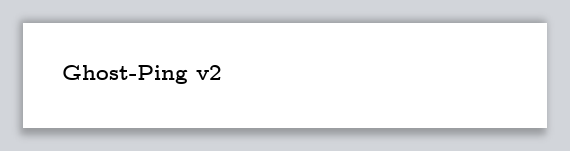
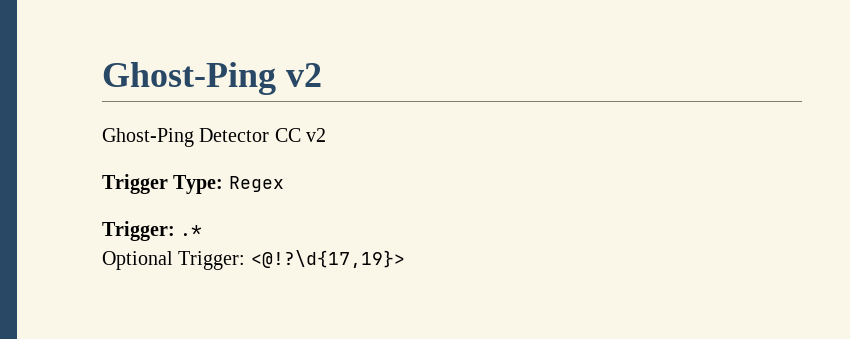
(222, 72) none -> [102,128,327,147] [102,174,284,194] [102,221,203,241] [102,250,405,270] // Ghost-Ping Detector CC v2 // Trigger Type: Regex // Trigger: .* // Optional Trigger: <@!?\d{17,19}>

